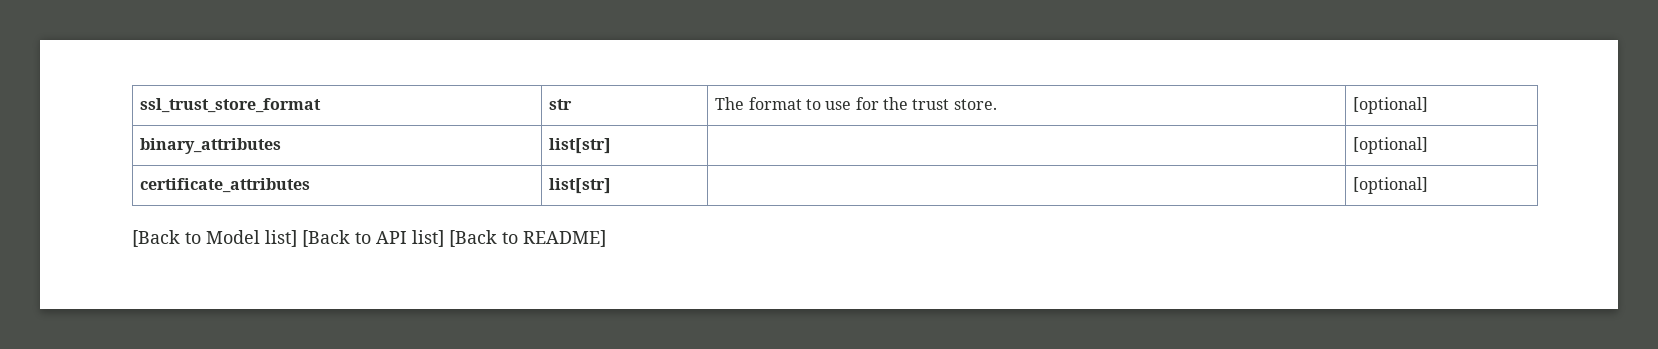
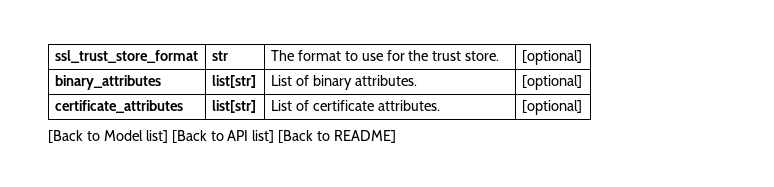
(612, 146) none -> [270,75,417,90] List of binary attributes.
(612, 186) none -> [270,100,440,111] List of certificate attributes.

